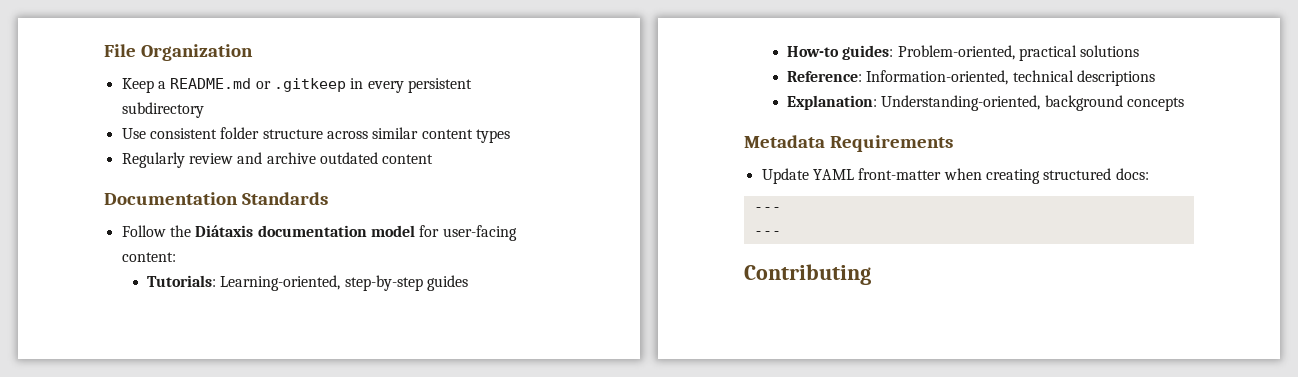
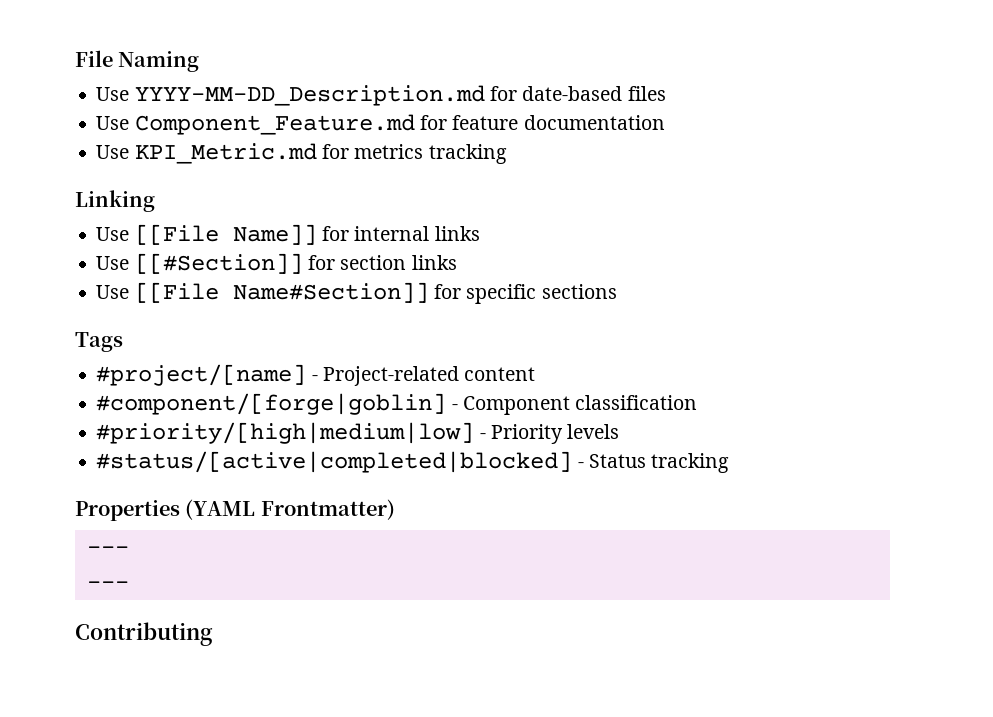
[140,44,253,61] [121,78,472,93] [121,102,204,118] [121,127,510,143] [121,152,434,168] [104,192,328,205] [121,225,517,241] [121,252,176,262] [146,275,468,291] [786,45,1140,61] [786,70,1155,86] [786,95,1184,111] [744,135,953,152] [761,168,1149,184] Organization // Keep a README.md or .gitkeep in every persistent subdirectory // Use consistent folder structure across similar content types // Regularly review and archive outdated content // Documentation Standards // Follow the Diátaxis documentation model for user-facing content: // Tutorials: Learning-oriented, step-by-step guides // How-to guides: Problem-oriented, practical solutions // Reference: Information-oriented, technical descriptions // Explanation: Understanding-oriented, background concepts // Metadata Requirements // Update YAML front-matter when creating structured docs: -> [118,51,200,72] [96,85,666,106] [96,114,665,135] [96,143,507,164] [75,190,155,212] [96,224,480,245] [96,253,457,274] [96,282,617,304] [75,332,123,352] [96,364,536,386] [96,393,698,415] [96,422,620,444] [96,451,730,473] [75,499,395,521] Naming // Use YYYY-MM-DD_Description.md for date-based files // Use Component_Feature.md for feature documentation // Use KPI_Metric.md for metrics tracking // Linking // Use [[File Name]] for internal links // Use [[#Section]] for section links // Use [[File Name#Section]] for specific sections // Tags // #project/[name] - Project-related content // #component/[forge|goblin] - Component classification // #priority/[high|medium|low] - Priority levels // #status/[active|completed|blocked] - Status tracking // Properties (YAML Frontmatter)

